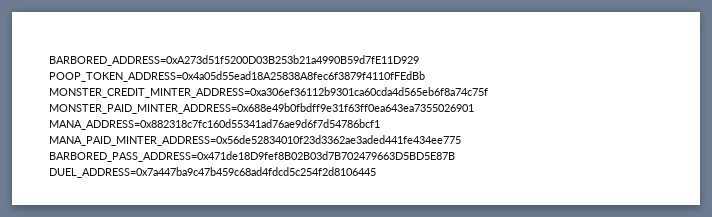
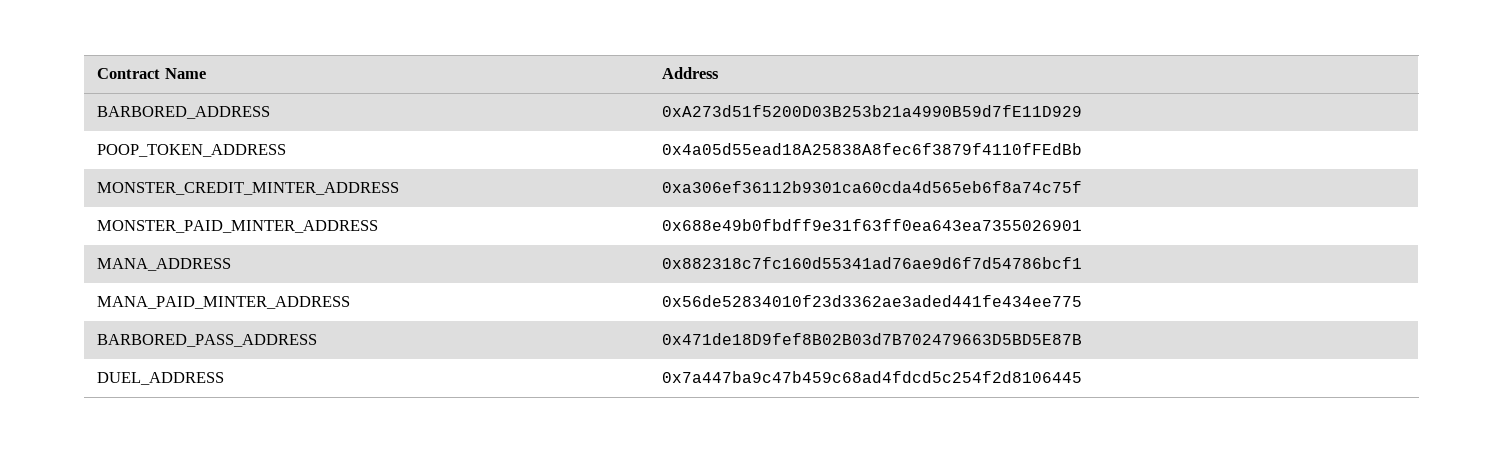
[49,55,419,66] [49,71,425,82] [49,87,488,98] [49,103,474,114] [49,119,380,130] [49,135,461,146] [49,151,455,162] [49,167,376,178] BARBORED_ADDRESS=0xA273d51f5200D03B253b21a4990B59d7fE11D929 POOP_TOKEN_ADDRESS=0x4a05d55ead18A25838A8fec6f3879f4110fFEdBb MONSTER_CREDIT_MINTER_ADDRESS=0xa306ef36112b9301ca60cda4d565eb6f8a74c75f MONSTER_PAID_MINTER_ADDRESS=0x688e49b0fbdff9e31f63ff0ea643ea7355026901 MANA_ADDRESS=0x882318c7fc160d55341ad76ae9d6f7d54786bcf1 MANA_PAID_MINTER_ADDRESS=0x56de52834010f23d3362ae3aded441fe434ee775 BARBORED_PASS_ADDRESS=0x471de18D9fef8B02B03d7B702479663D5BD5E87B DUEL_ADDRESS=0x7a447ba9c47b459c68ad4fdcd5c254f2d8106445 -> [97,68,206,79] [662,67,720,79] [97,106,271,119] [662,105,1083,117] [97,144,287,157] [662,143,1083,155] [97,182,400,195] [662,181,1083,193] [97,220,379,233] [662,219,1083,231] [97,258,232,271] [662,257,1083,269] [97,296,351,309] [662,295,1083,307] [97,334,318,347] [662,333,1083,345] [97,372,225,385] [662,371,1083,383] Contract Name | Address // BARBORED_ADDRESS | 0xA273d51f5200D03B253b21a4990B59d7fE11D929 // POOP_TOKEN_ADDRESS | 0x4a05d55ead18A25838A8fec6f3879f4110fFEdBb // MONSTER_CREDIT_MINTER_ADDRESS | 0xa306ef36112b9301ca60cda4d565eb6f8a74c75f // MONSTER_PAID_MINTER_ADDRESS | 0x688e49b0fbdff9e31f63ff0ea643ea7355026901 // MANA_ADDRESS | 0x882318c7fc160d55341ad76ae9d6f7d54786bcf1 // MANA_PAID_MINTER_ADDRESS | 0x56de52834010f23d3362ae3aded441fe434ee775 // BARBORED_PASS_ADDRESS | 0x471de18D9fef8B02B03d7B702479663D5BD5E87B // DUEL_ADDRESS | 0x7a447ba9c47b459c68ad4fdcd5c254f2d8106445

